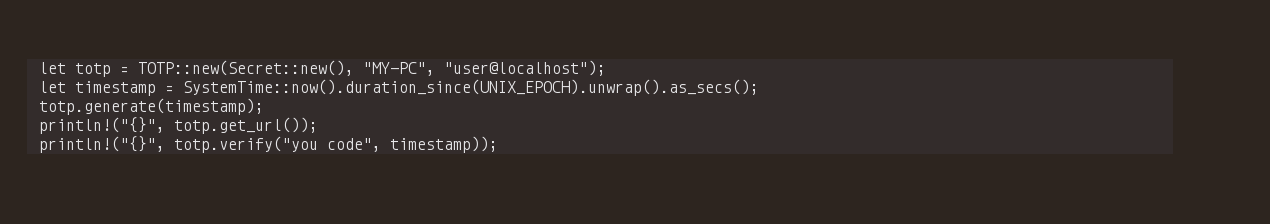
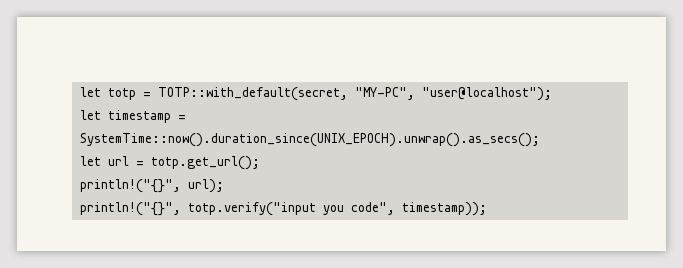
[137,60,354,76] TOTP::new(Secret::new(), -> [157,87,348,101] TOTP::with_default(secret,
[38,98,264,115] [38,117,318,134] [38,136,318,153] totp.generate(timestamp); // println!("{}", totp.get_url()); // println!("{}", totp.verify("you -> [79,156,260,170] [79,179,224,193] [79,202,344,216] let url = totp.get_url(); // println!("{}", url); // println!("{}", totp.verify("input you

